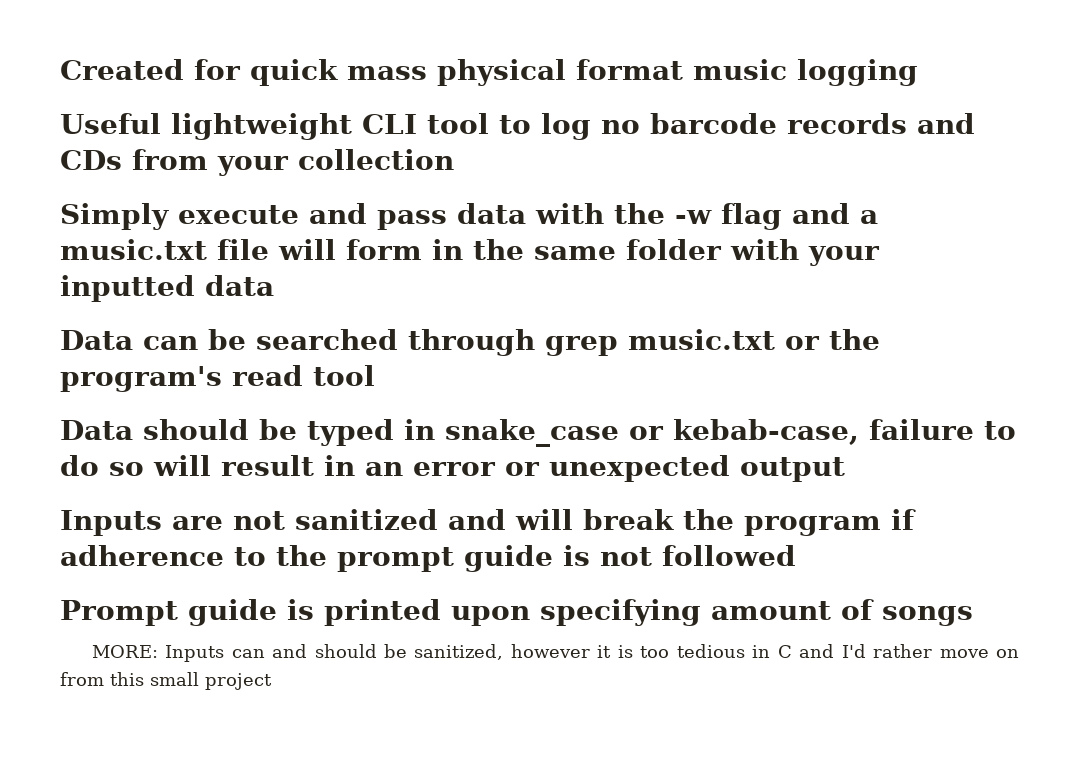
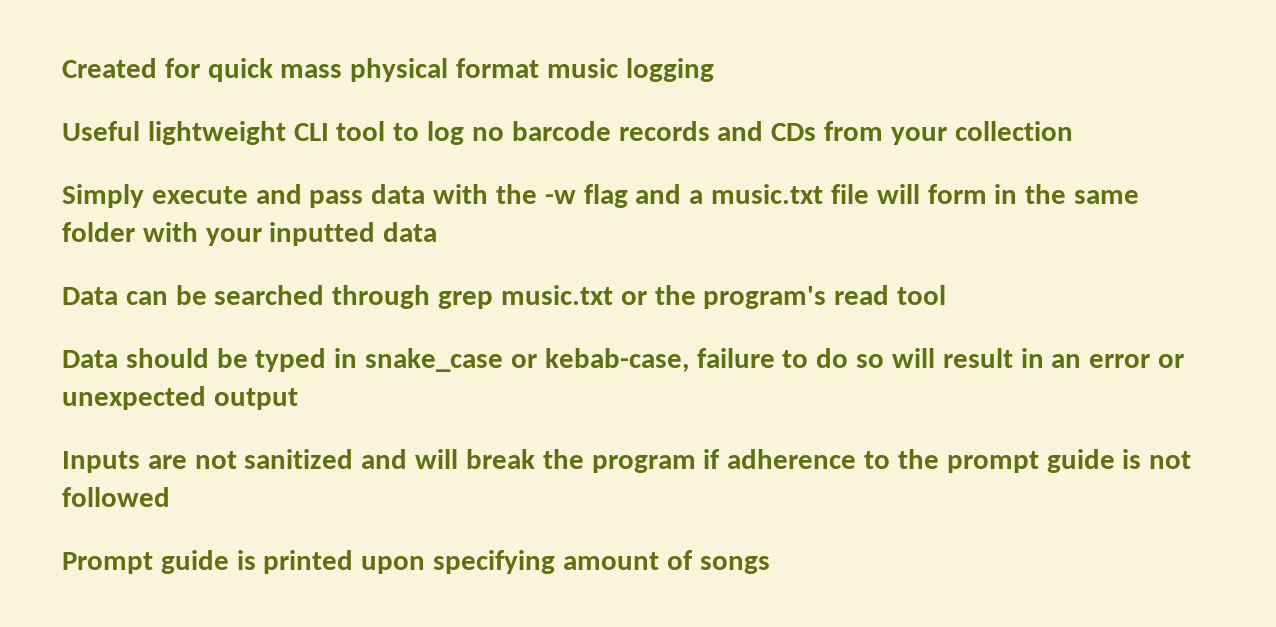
[91,644,1020,662] [60,672,272,690] // MORE: Inputs can and should be sanitized, however it is too tedious in C and I'd rather move on from this small project -> (770, 565) none

